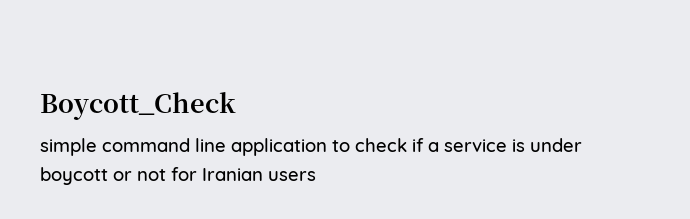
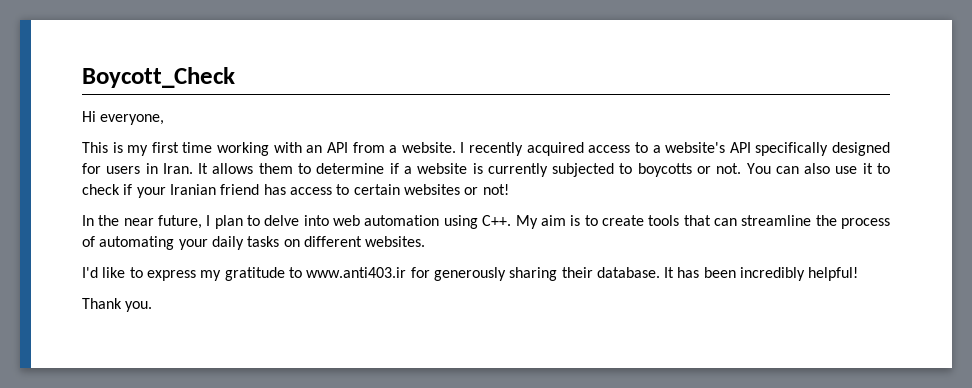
[40,138,582,156] [40,167,316,185] simple command line application to check if a service is under boycott or not for Iranian users -> [82,111,165,125] [82,142,890,156] [82,163,890,177] [82,184,509,198] [82,215,890,229] [82,236,426,250] [82,267,859,281] [82,298,153,312] Hi everyone, // This is my first time working with an API from a website. I recently acquired access to a website's API specifically designed for users in Iran. It allows them to determine if a website is currently subjected to boycotts or not. You can also use it to check if your Iranian friend has access to certain websites or not! // In the near future, I plan to delve into web automation using C++. My aim is to create tools that can streamline the process of automating your daily tasks on different websites. // I'd like to express my gratitude to www.anti403.ir for generously sharing their database. It has been incredibly helpful! // Thank you.

